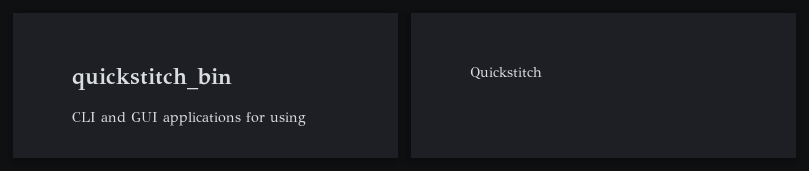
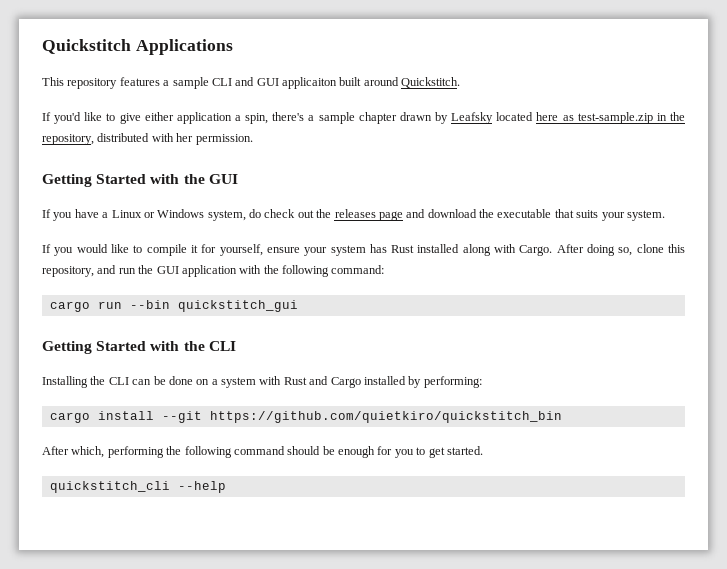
[72,68,232,90] [72,112,306,126] [470,67,542,80] quickstitch_bin // CLI and GUI applications for using Quickstitch -> [42,39,233,55] [42,77,461,89] [42,112,685,124] [42,133,253,145] [42,174,238,187] [42,209,665,221] [42,244,686,256] [42,265,385,277] [49,300,298,312] [42,341,236,354] [42,376,482,388] [49,411,562,423] [42,446,483,458] [49,481,226,493] Quickstitch Applications // This repository features a sample CLI and GUI applicaiton built around Quickstitch. // If you'd like to give either application a spin, there's a sample chapter drawn by Leafsky located here as test-sample.zip in the repository, distributed with her permission. // Getting Started with the GUI // If you have a Linux or Windows system, do check out the releases page and download the executable that suits your system. // If you would like to compile it for yourself, ensure your system has Rust installed along with Cargo. After doing so, clone this repository, and run the GUI application with the following command: // cargo run --bin quickstitch_gui // Getting Started with the CLI // Installing the CLI can be done on a system with Rust and Cargo installed by performing: // cargo install --git https://github.com/quietkiro/quickstitch_bin // After which, performing the following command should be enough for you to get started. // quickstitch_cli --help

